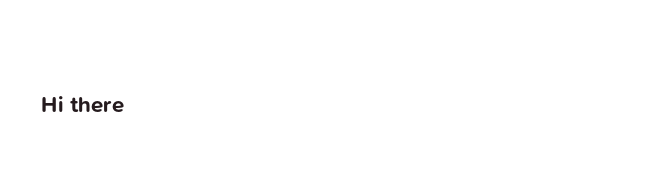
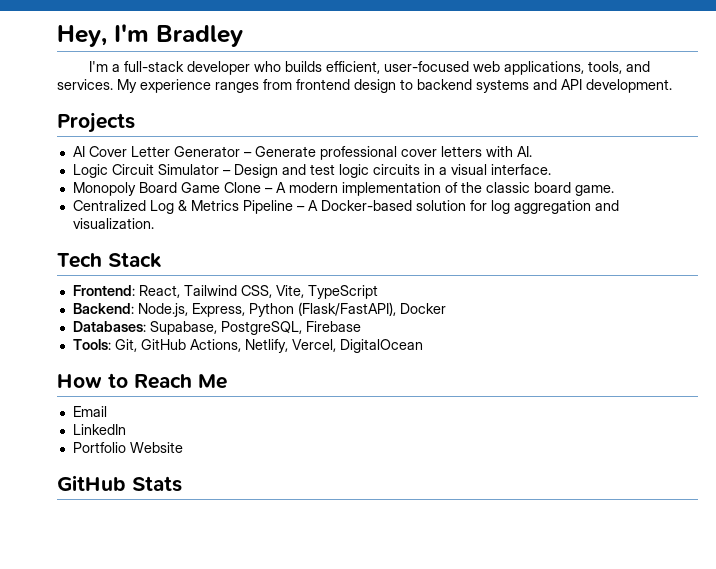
[41,96,125,113] Hi there -> [57,24,243,47] [89,61,651,75] [57,79,672,93] [57,112,135,133] [72,146,532,160] [72,164,551,178] [72,182,614,196] [72,200,619,214] [72,218,154,229] [57,252,162,268] [72,285,378,299] [72,302,446,317] [72,321,361,335] [72,339,423,353] [57,373,227,389] [72,406,107,417] [72,424,126,435] [72,442,183,453] [57,475,182,492] Hey, I'm Bradley // I'm a full-stack developer who builds efficient, user-focused web applications, tools, and services. My experience ranges from frontend design to backend systems and API development. // Projects // AI Cover Letter Generator – Generate professional cover letters with AI. // Logic Circuit Simulator – Design and test logic circuits in a visual interface. // Monopoly Board Game Clone – A modern implementation of the classic board game. // Centralized Log & Metrics Pipeline – A Docker-based solution for log aggregation and visualization. // Tech Stack // Frontend: React, Tailwind CSS, Vite, TypeScript // Backend: Node.js, Express, Python (Flask/FastAPI), Docker // Databases: Supabase, PostgreSQL, Firebase // Tools: Git, GitHub Actions, Netlify, Vercel, DigitalOcean // How to Reach Me // Email // LinkedIn // Portfolio Website // GitHub Stats

